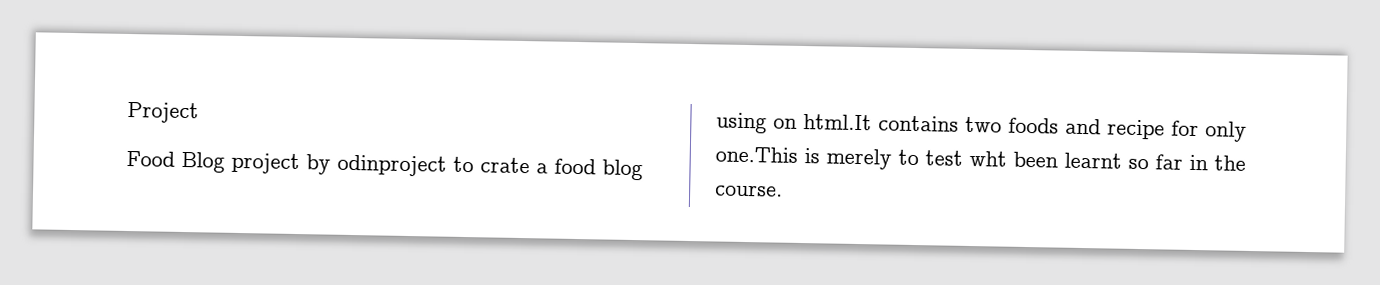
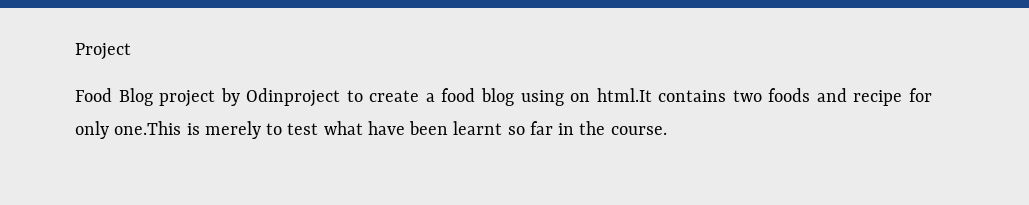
[337,154,530,177] odinproject to crate -> [246,88,420,107] Odinproject to create
[969,150,1007,167] wht -> [323,121,405,135] what have

